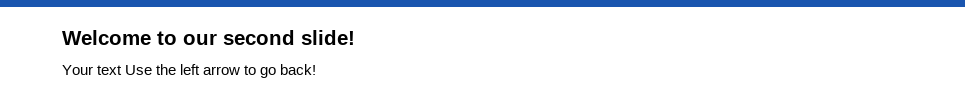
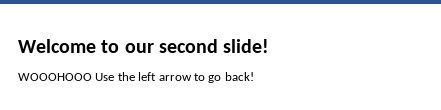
[62,65,123,75] Your text -> [18,73,92,81] WOOOHOOO

